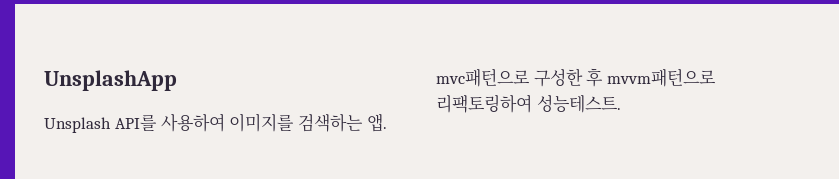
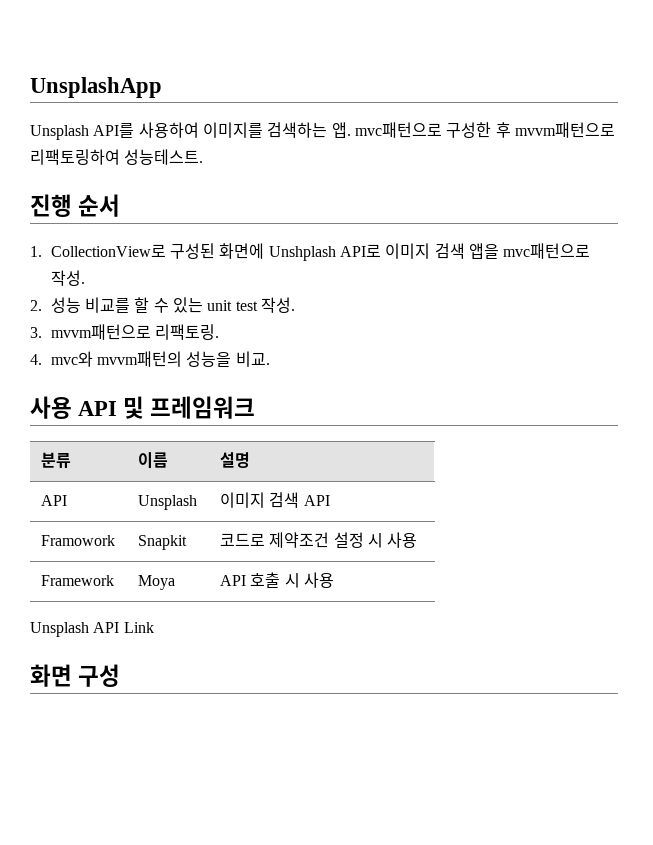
(621, 103) none -> [30,194,121,217] [30,243,591,261] [50,270,85,286] [30,297,295,313] [30,324,220,340] [30,351,270,367] [30,396,256,419] [41,452,72,468] [138,452,169,469] [220,452,251,468] [41,495,68,506] [138,495,198,510] [220,492,330,508] [41,535,116,546] [138,535,188,550] [220,532,418,548] [41,575,115,586] [138,575,176,590] [220,572,334,588] [30,622,154,637] [30,664,121,687] // 진행 순서 // 1. CollectionView로 구성된 화면에 Unshplash API로 이미지 검색 앱을 mvc패턴으로 작성. // 2. 성능 비교를 할 수 있는 unit test 작성. // 3. mvvm패턴으로 리팩토링. // 4. mvc와 mvvm패턴의 성능을 비교. // 사용 API 및 프레임워크 // 분류 | 이름 | 설명 // API | Unsplash | 이미지 검색 API // Framowork | Snapkit | 코드로 제약조건 설정 시 사용 // Framework | Moya | API 호출 시 사용 // Unsplash API Link // 화면 구성

